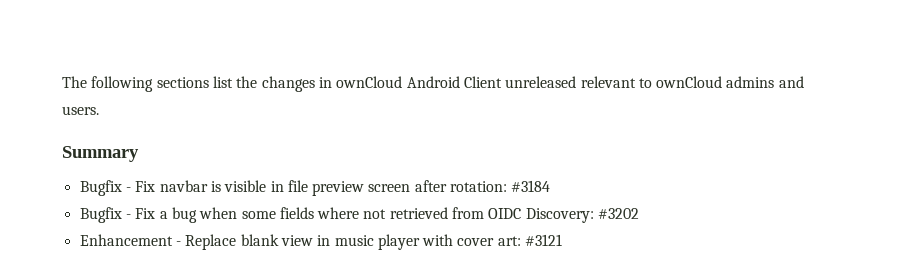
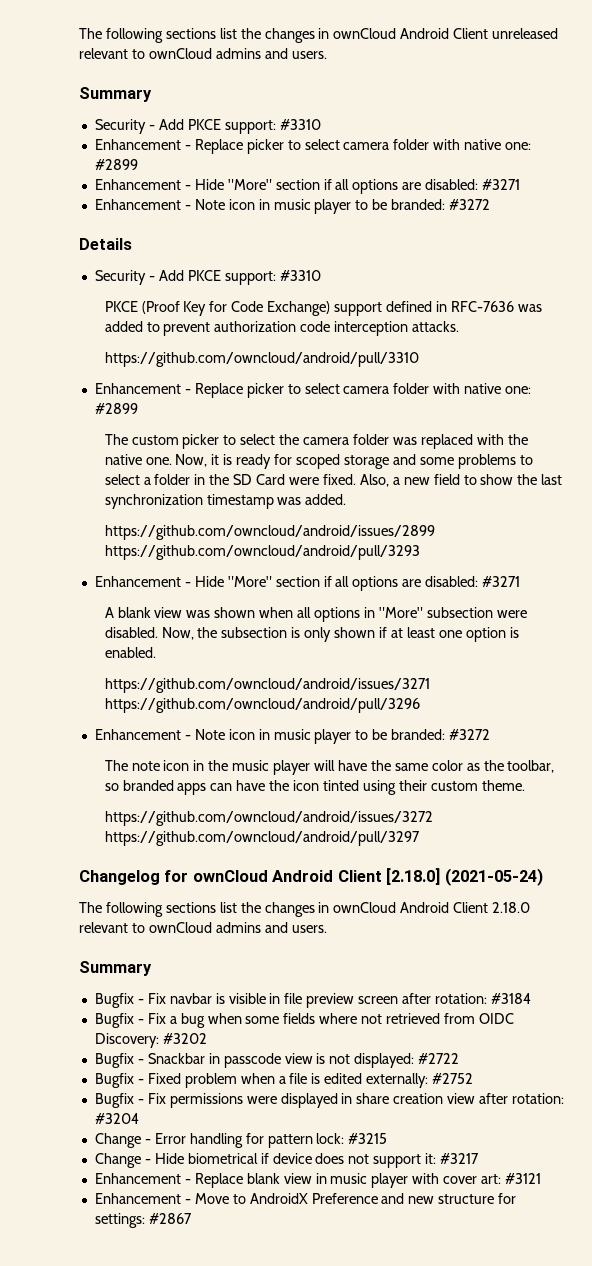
(139, 154) none -> [94,119,321,134] [94,139,532,154] [94,159,138,170] [94,179,521,194] [94,199,491,214] [79,238,132,250] [94,270,321,285] [104,301,542,316] [104,321,460,336] [104,352,419,367] [94,383,532,398] [94,403,138,414] [104,434,528,449] [104,454,533,469] [104,474,563,487] [104,494,347,509] [104,525,435,540] [104,545,420,560] [94,576,521,591] [104,607,527,622] [104,627,519,642] [104,647,156,658] [104,678,430,693] [104,698,420,713] [94,729,491,744] [104,760,555,775] [104,780,525,795] [104,811,433,826] [104,831,420,846] [79,868,543,886] [79,902,531,917] [79,922,327,933] [79,961,152,976] // Security - Add PKCE support: #3310 // Enhancement - Replace picker to select camera folder with native one: #2899 // Enhancement - Hide "More" section if all options are disabled: #3271 // Enhancement - Note icon in music player to be branded: #3272 // Details // Security - Add PKCE support: #3310 // PKCE (Proof Key for Code Exchange) support defined in RFC-7636 was added to prevent authorization code interception attacks. // https://github.com/owncloud/android/pull/3310 // Enhancement - Replace picker to select camera folder with native one: #2899 // The custom picker to select the camera folder was replaced with the native one. Now, it is ready for scoped storage and some problems to select a folder in the SD Card were fixed. Also, a new field to show the last synchronization timestamp was added. // https://github.com/owncloud/android/issues/2899 https://github.com/owncloud/android/pull/3293 // Enhancement - Hide "More" section if all options are disabled: #3271 // A blank view was shown when all options in "More" subsection were disabled. Now, the subsection is only shown if at least one option is enabled. // https://github.com/owncloud/android/issues/3271 https://github.com/owncloud/android/pull/3296 // Enhancement - Note icon in music player to be branded: #3272 // The note icon in the music player will have the same color as the toolbar, so branded apps can have the icon tinted using their custom theme. // https://github.com/owncloud/android/issues/3272 https://github.com/owncloud/android/pull/3297 // Changelog for ownCloud Android Client [2.18.0] (2021-05-24) // The following sections list the changes in ownCloud Android Client 2.18.0 relevant to ownCloud admins and users. // Summary
(640, 213) none -> [94,1053,460,1068] [94,1073,474,1088] [94,1093,565,1108] [94,1113,139,1124] [94,1133,388,1148] [94,1153,480,1168] // Bugfix - Snackbar in passcode view is not displayed: #2722 // Bugfix - Fixed problem when a file is edited externally: #2752 // Bugfix - Fix permissions were displayed in share creation view after rotation: #3204 // Change - Error handling for pattern lock: #3215 // Change - Hide biometrical if device does not support it: #3217
(563, 240) none -> [94,1193,517,1204] [94,1213,192,1228] // Enhancement - Move to AndroidX Preference and new structure for settings: #2867

